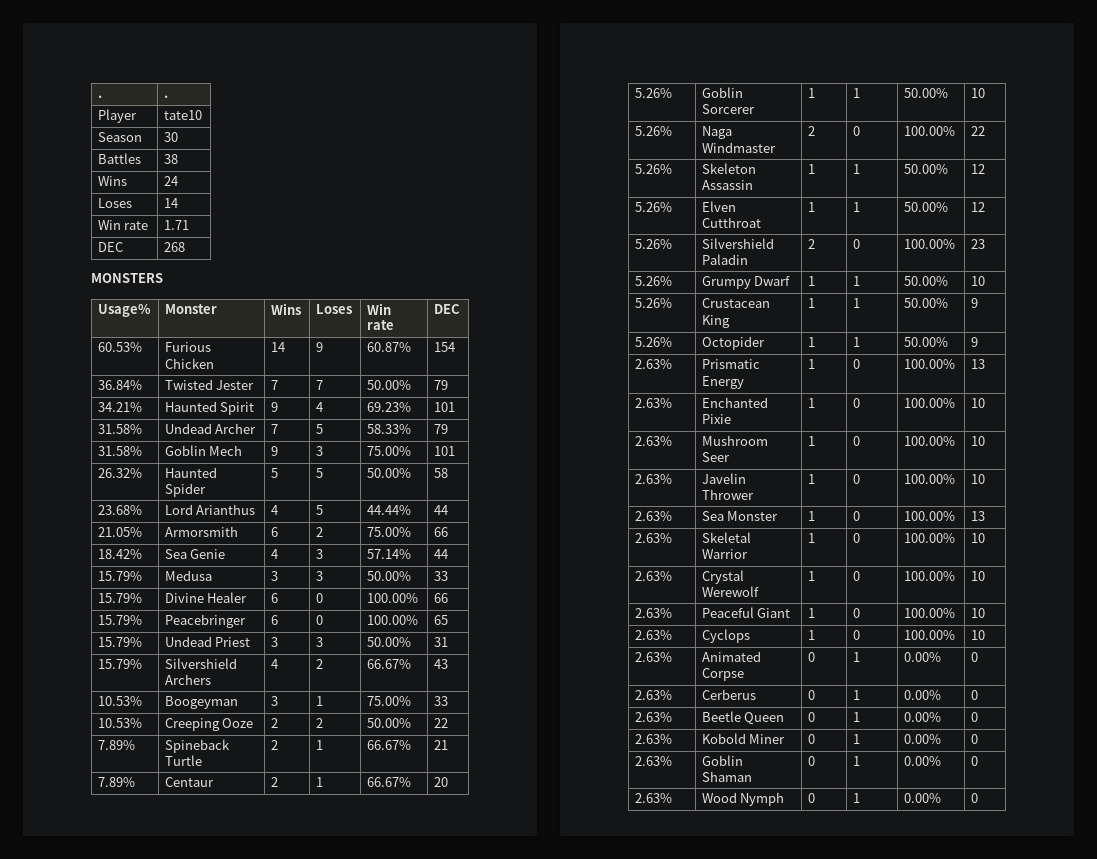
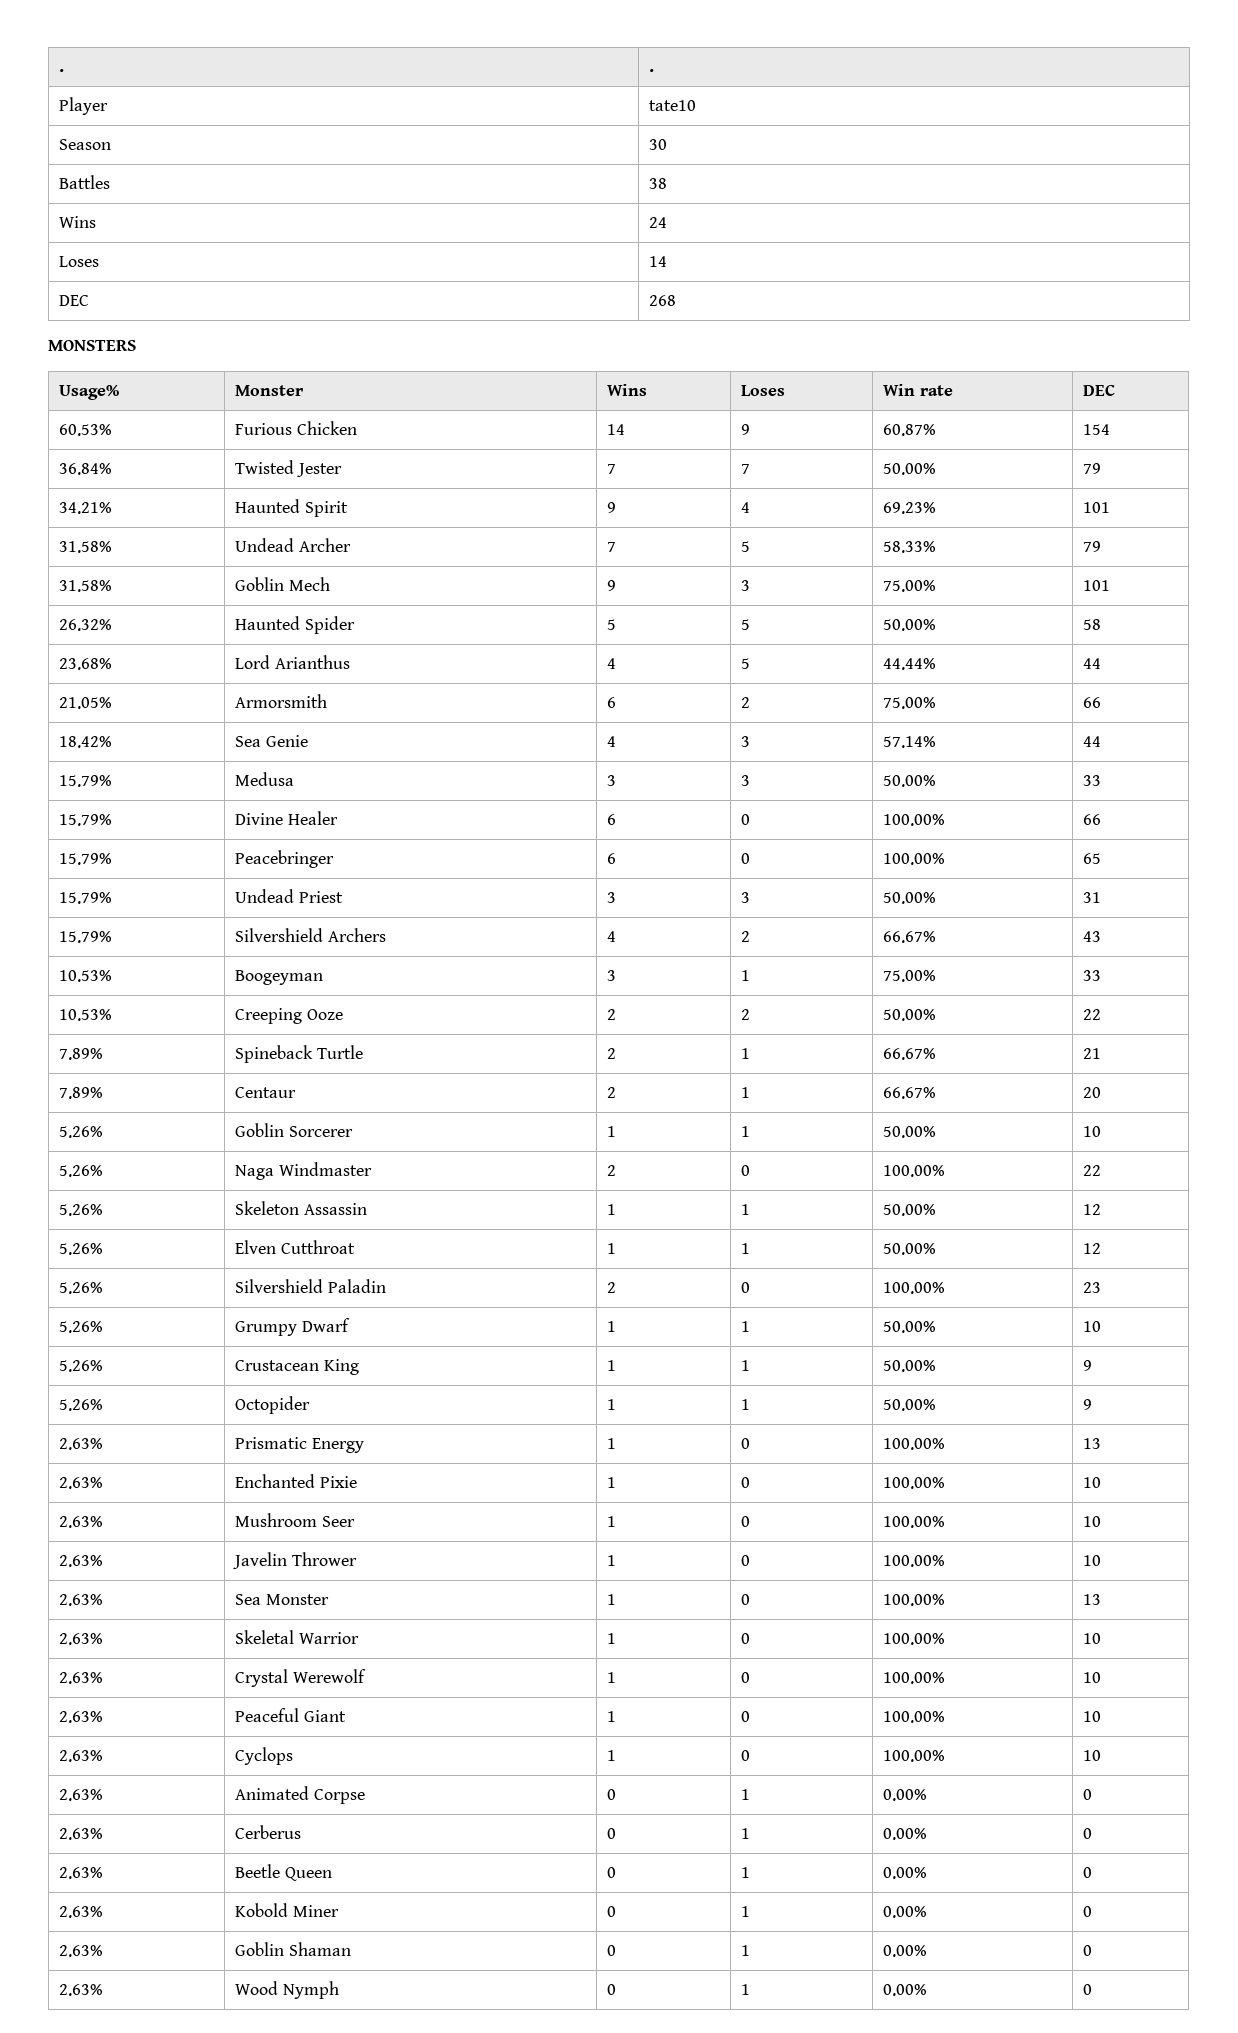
[97,220,149,230] [163,220,189,230] // Win rate | 1.71 -> (667, 261) none

